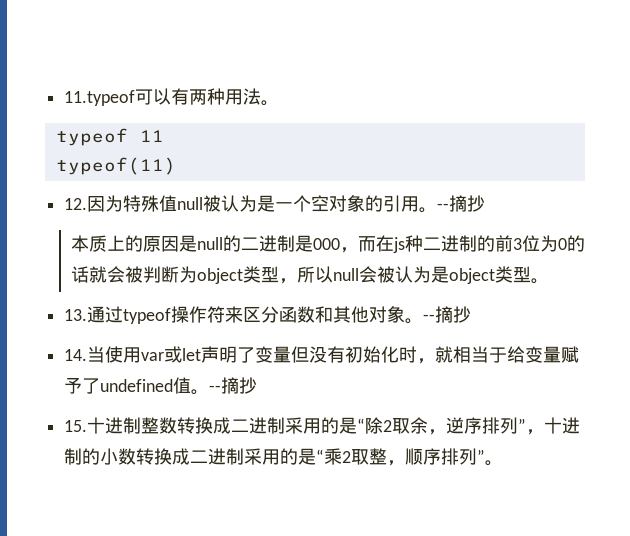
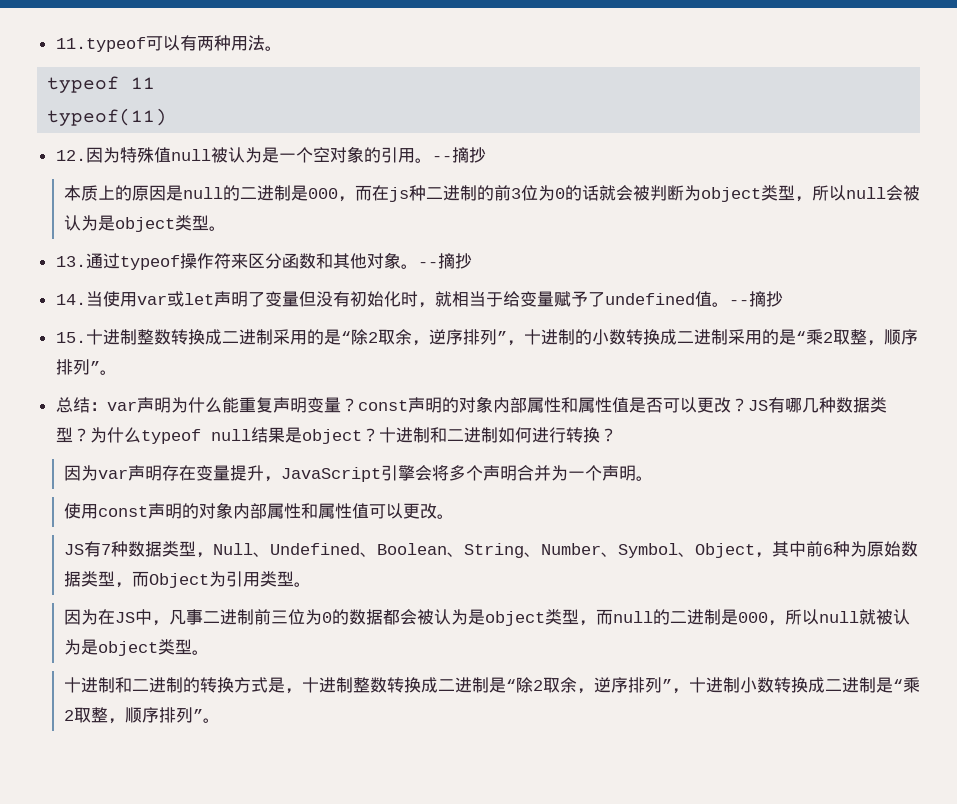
(504, 463) none -> [55,396,887,413] [55,427,617,444] [63,465,653,482] [63,502,454,519] [63,541,918,558] [63,571,311,588] [63,609,910,626] [63,639,209,656] [63,677,920,694] [63,707,220,724] // 总结：var声明为什么能重复声明变量？const声明的对象内部属性和属性值是否可以更改？JS有哪几种数据类型？为什么typeof null结果是object？十进制和二进制如何进行转换？ // 因为var声明存在变量提升，JavaScript引擎会将多个声明合并为一个声明。 // 使用const声明的对象内部属性和属性值可以更改。 // JS有7种数据类型，Null、Undefined、Boolean、String、Number、Symbol、Object，其中前6种为原始数据类型，而Object为引用类型。 // 因为在JS中，凡事二进制前三位为0的数据都会被认为是object类型，而null的二进制是000，所以null就被认为是object类型。 // 十进制和二进制的转换方式是，十进制整数转换成二进制是“除2取余，逆序排列”，十进制小数转换成二进制是“乘2取整，顺序排列”。

